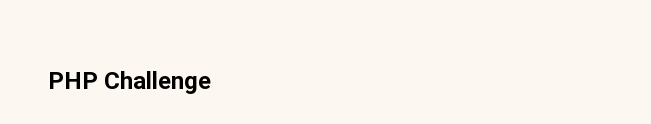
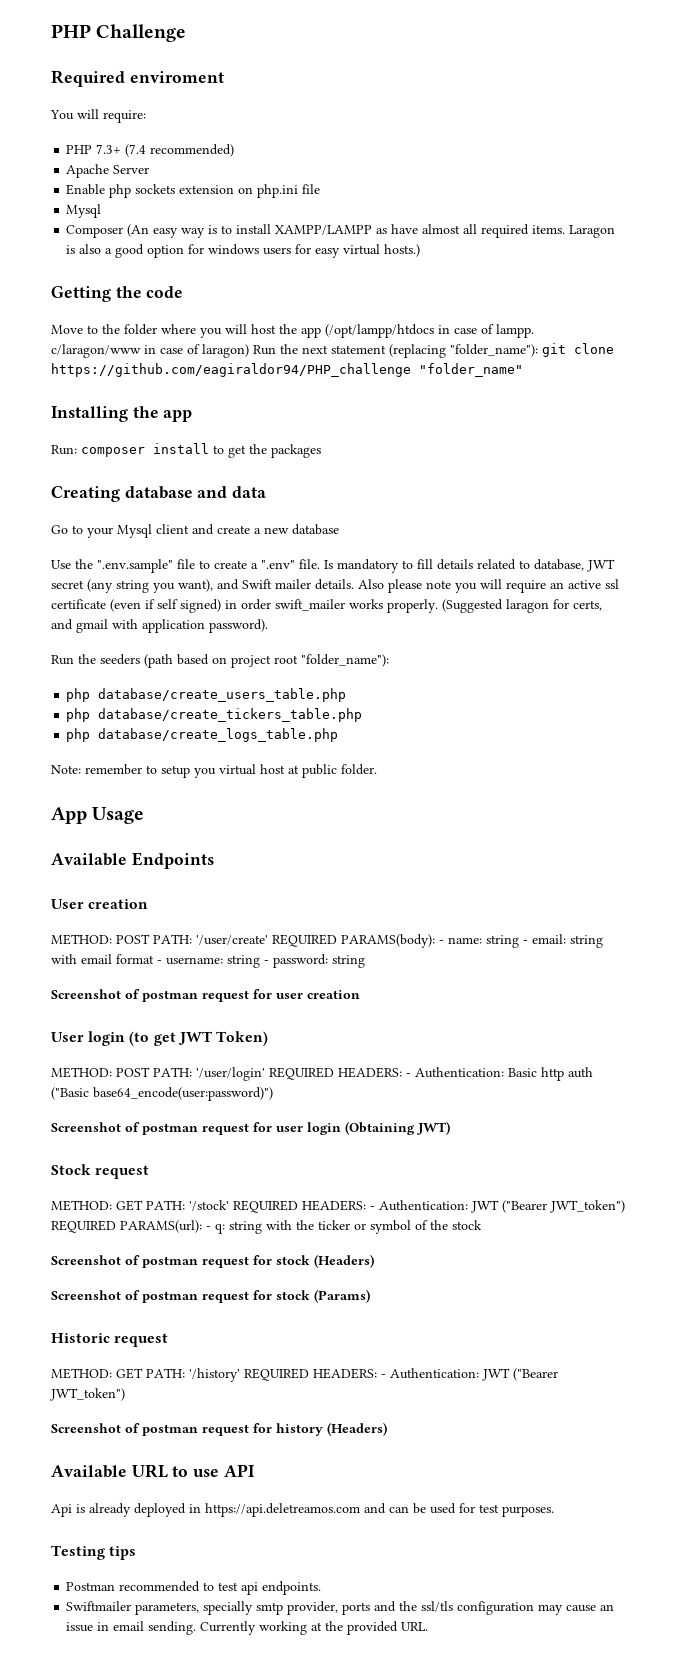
(212, 82) none -> [51,70,224,87] [50,109,146,123] [66,144,235,157] [66,164,150,178] [66,184,321,198] [66,204,102,218] [66,224,616,238] [66,244,421,258] [51,286,184,302] [51,324,534,338] [51,343,614,358] [51,363,523,377] [51,406,193,422] [51,443,321,458] [51,486,267,502] [51,524,339,538] [51,559,615,573] [51,579,619,593] [51,599,602,613] [51,619,268,633] [51,654,389,668] [66,688,347,702] [66,708,363,722] [66,728,339,742] [51,764,377,778] [51,807,145,824] [51,852,214,869] [51,899,149,909] [51,934,603,948] [51,954,365,968] [51,989,360,1002] [51,1031,268,1046] [51,1067,593,1081] [51,1087,273,1101] [51,1121,450,1135] [51,1164,150,1179] [51,1200,625,1213] [51,1220,482,1234] [51,1254,374,1268] [51,1289,370,1303] [51,1333,169,1347] [51,1368,558,1382] [50,1388,125,1401] [51,1422,387,1436] [51,1464,255,1478] [51,1503,554,1517] [51,1545,137,1560] [66,1581,322,1595] [66,1601,615,1615] [66,1621,429,1635] // Required enviroment // You will require: // PHP 7.3+ (7.4 recommended) // Apache Server // Enable php sockets extension on php.ini file // Mysql // Composer (An easy way is to install XAMPP/LAMPP as have almost all required items. Laragon is also a good option for windows users for easy virtual hosts.) // Getting the code // Move to the folder where you will host the app (/opt/lampp/htdocs in case of lampp. c/laragon/www in case of laragon) Run the next statement (replacing "folder_name"): git clone https://github.com/eagiraldor94/PHP_challenge "folder_name" // Installing the app // Run: composer install to get the packages // Creating database and data // Go to your Mysql client and create a new database // Use the ".env.sample" file to create a ".env" file. Is mandatory to fill details related to database, JWT secret (any string you want), and Swift mailer details. Also please note you will require an active ssl certificate (even if self signed) in order swift_mailer works properly. (Suggested laragon for certs, and gmail with application password). // Run the seeders (path based on project root "folder_name"): // php database/create_users_table.php // php database/create_tickers_table.php // php database/create_logs_table.php // Note: remember to setup you virtual host at public folder. // App Usage // Available Endpoints // User creation // METHOD: POST PATH: '/user/create' REQUIRED PARAMS(body): - name: string - email: string with email format - username: string - password: string // Screenshot of postman request for user creation // User login (to get JWT Token) // METHOD: POST PATH: '/user/login' REQUIRED HEADERS: - Authentication: Basic http auth ("Basic base64_encode(user:password)") // Screenshot of postman request for user login (Obtaining JWT) // Stock request // METHOD: GET PATH: '/stock' REQUIRED HEADERS: - Authentication: JWT ("Bearer JWT_token") REQUIRED PARAMS(url): - q: string with the ticker or symbol of the stock // Screenshot of postman request for stock (Headers) // Screenshot of postman request for stock (Params) // Historic request // METHOD: GET PATH: '/history' REQUIRED HEADERS: - Authentication: JWT ("Bearer JWT_token") // Screenshot of postman request for history (Headers) // Available URL to use API // Api is already deployed in https://api.deletreamos.com and can be used for test purposes. // Testing tips // Postman recommended to test api endpoints. // Swiftmailer parameters, specially smtp provider, ports and the ssl/tls configuration may cause an issue in email sending. Currently working at the provided URL.

